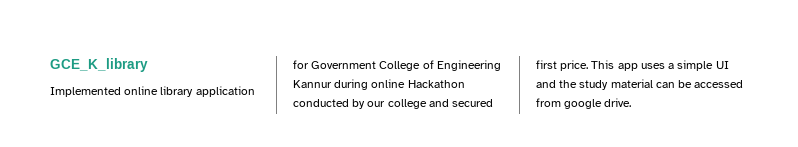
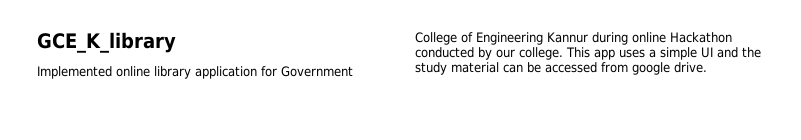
[387,99,494,109] [536,60,589,71] college and secured first price. -> [519,47,563,60] college.

